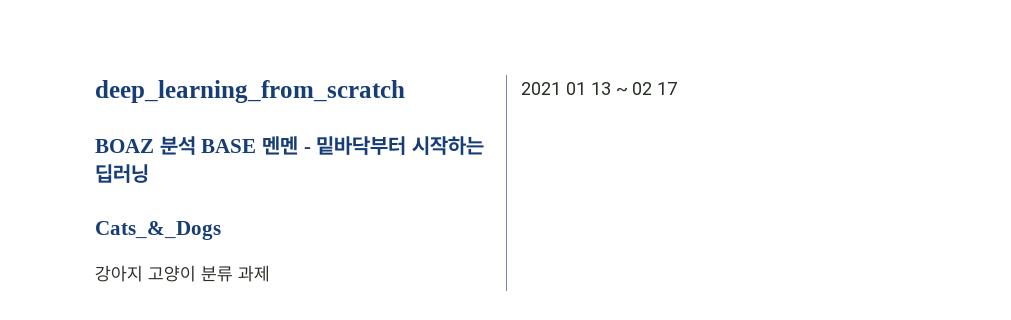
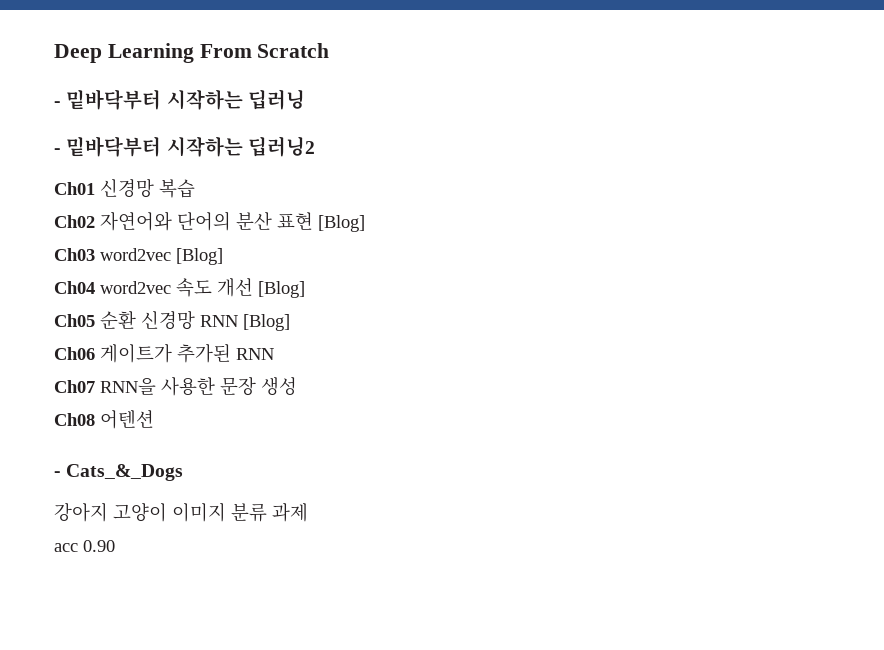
[95,80,405,103] [95,136,299,155] deep_learning_from_scratch // BOAZ 분석 BASE 멘멘 -> [54,43,330,63] Deep Learning From Scratch //
(149, 173) none -> [54,136,315,157] [54,178,195,198] [54,211,365,232] [54,248,223,265] [54,278,305,298] [54,310,290,331] [54,344,274,363] [54,377,297,396] [54,410,154,429] [54,471,61,477] - 밑바닥부터 시작하는 딥러닝2 // Ch01 신경망 복습 // Ch02 자연어와 단어의 분산 표현 [Blog] // Ch03 word2vec [Blog] // Ch04 word2vec 속도 개선 [Blog] // Ch05 순환 신경망 RNN [Blog] // Ch06 게이트가 추가된 RNN // Ch07 RNN을 사용한 문장 생성 // Ch08 어텐션 // -
(196, 273) none -> [172,502,226,522] 이미지
[521,82,678,95] 2021 01 13 ~ 02 17 -> [54,540,115,552] acc 0.90

